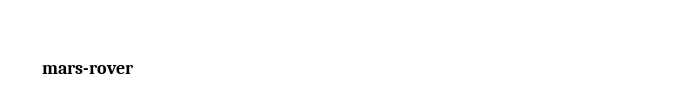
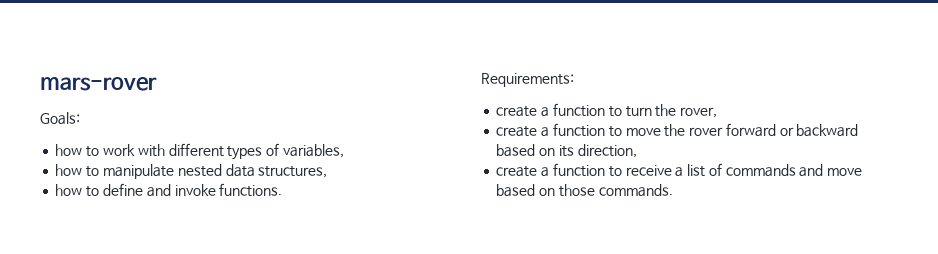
(134, 69) none -> [40,112,80,125] [55,143,344,160] [55,164,328,179] [55,183,283,197] [481,73,574,87] [496,103,718,118] [496,123,859,137] [496,144,637,158] [496,163,863,177] [496,184,673,197] // Goals: // how to work with different types of variables, // how to manipulate nested data structures, // how to define and invoke functions. // Requirements: // create a function to turn the rover, // create a function to move the rover forward or backward based on its direction, // create a function to receive a list of commands and move based on those commands.

